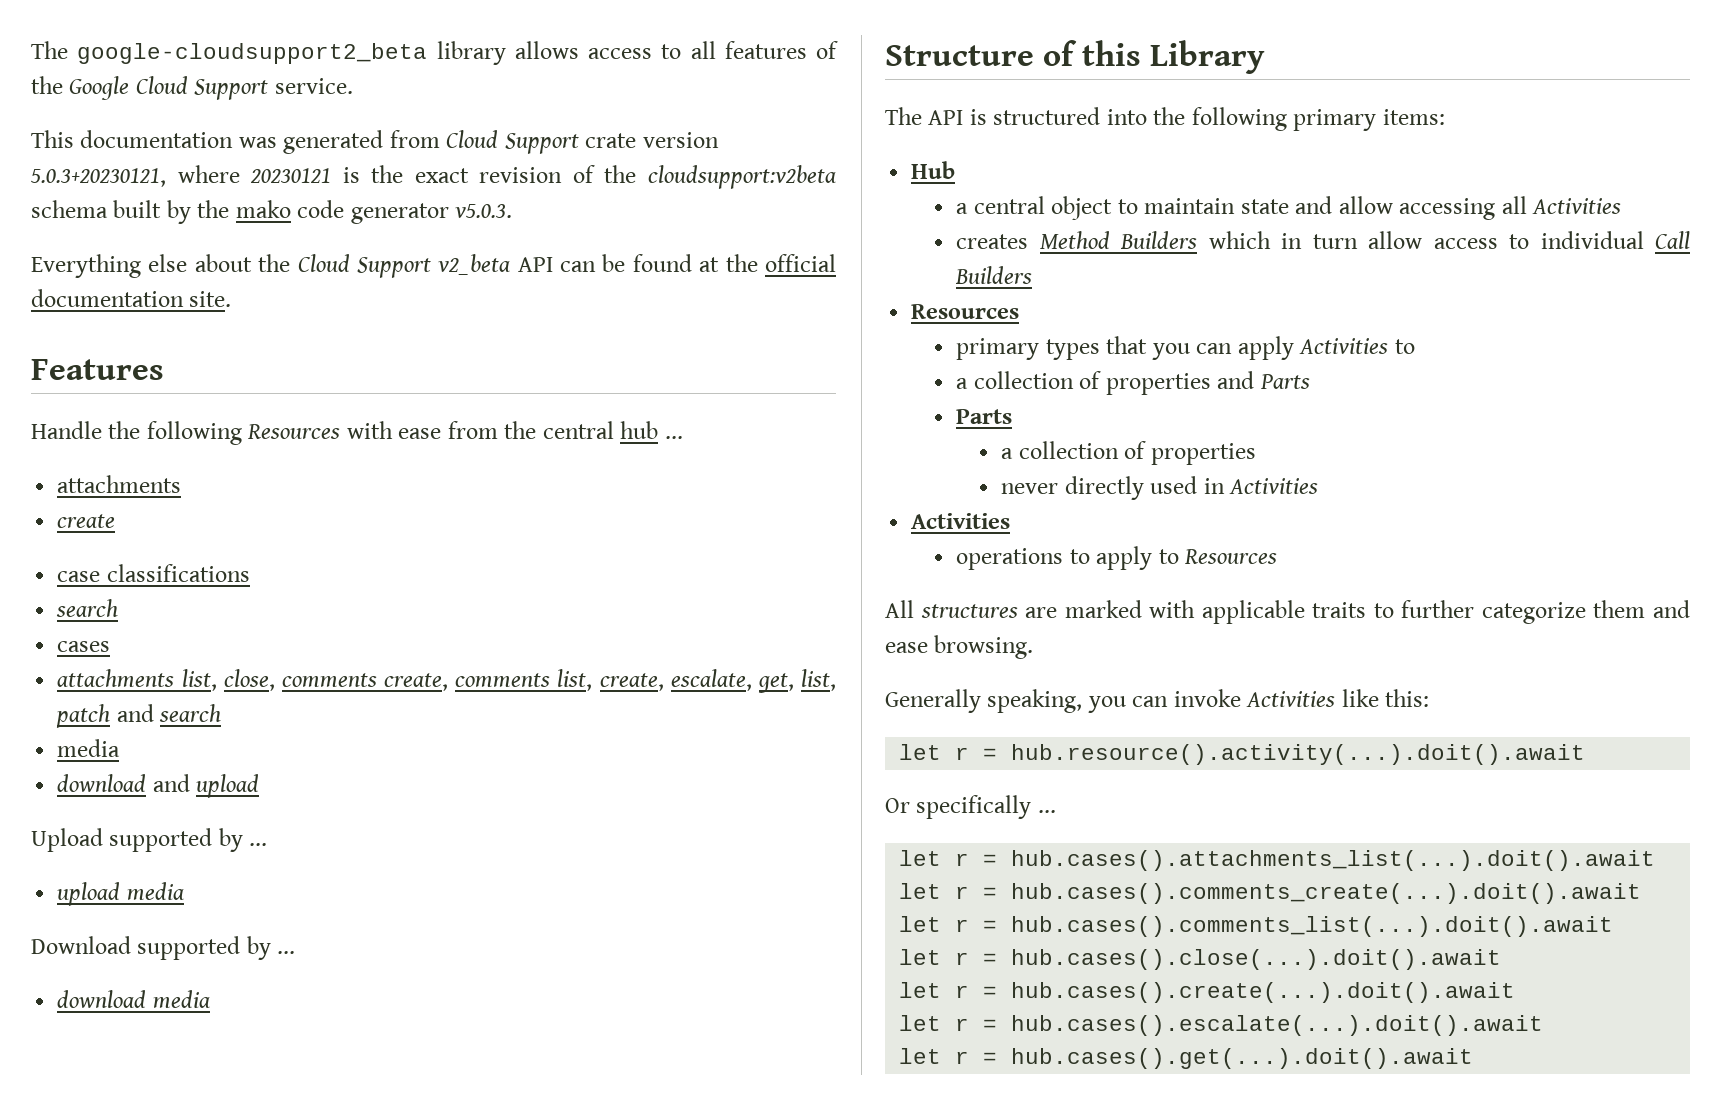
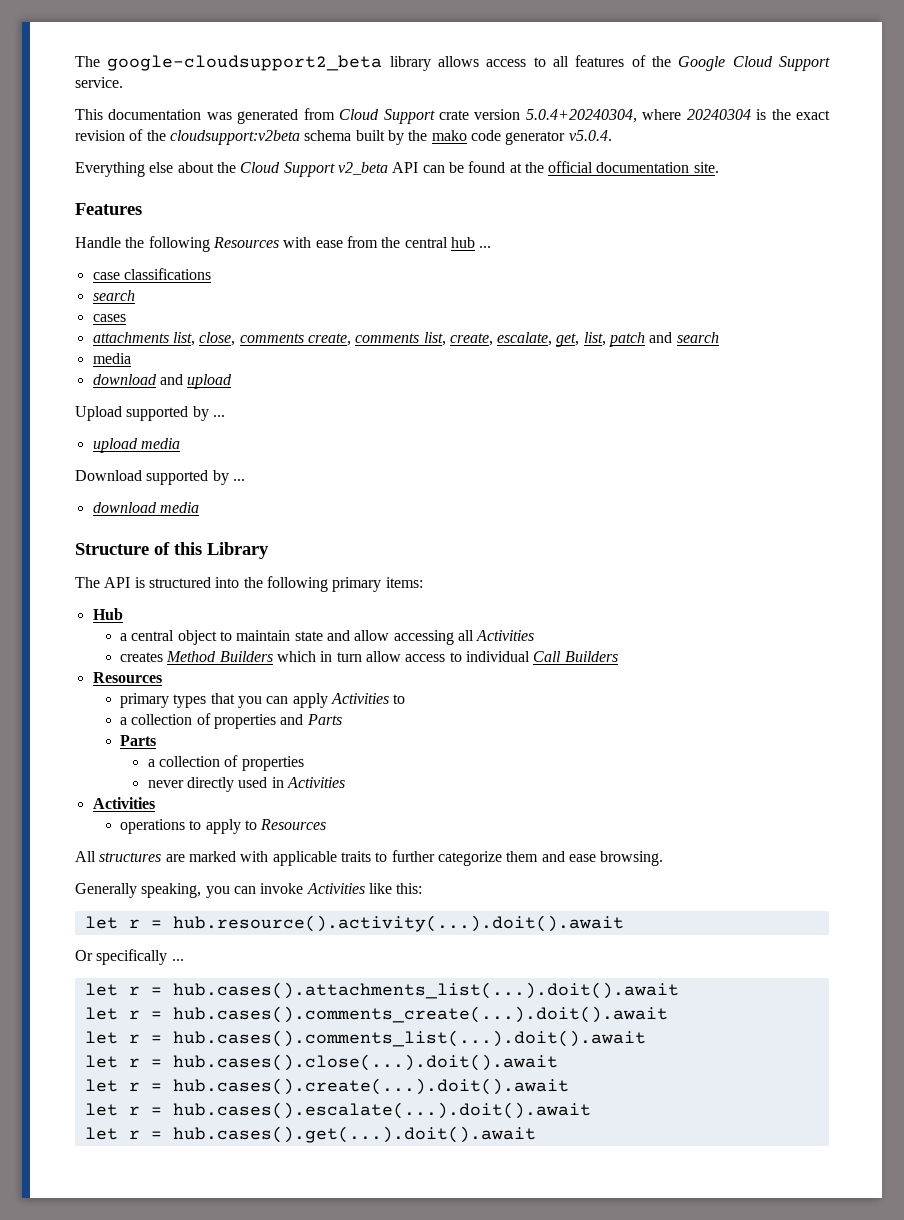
[30,165,332,187] 5.0.3+20230121, where 20230121 -> [525,109,751,123] 5.0.4+20240304, where 20240304
[455,204,513,218] v5.0.3. -> [568,130,612,141] v5.0.4.
[57,475,182,493] [57,514,116,528] // attachments // create -> (492, 247) none

